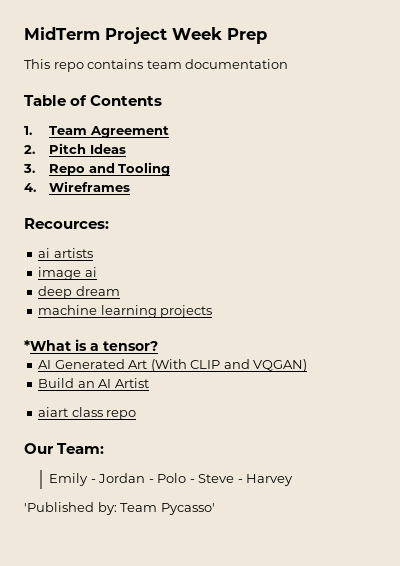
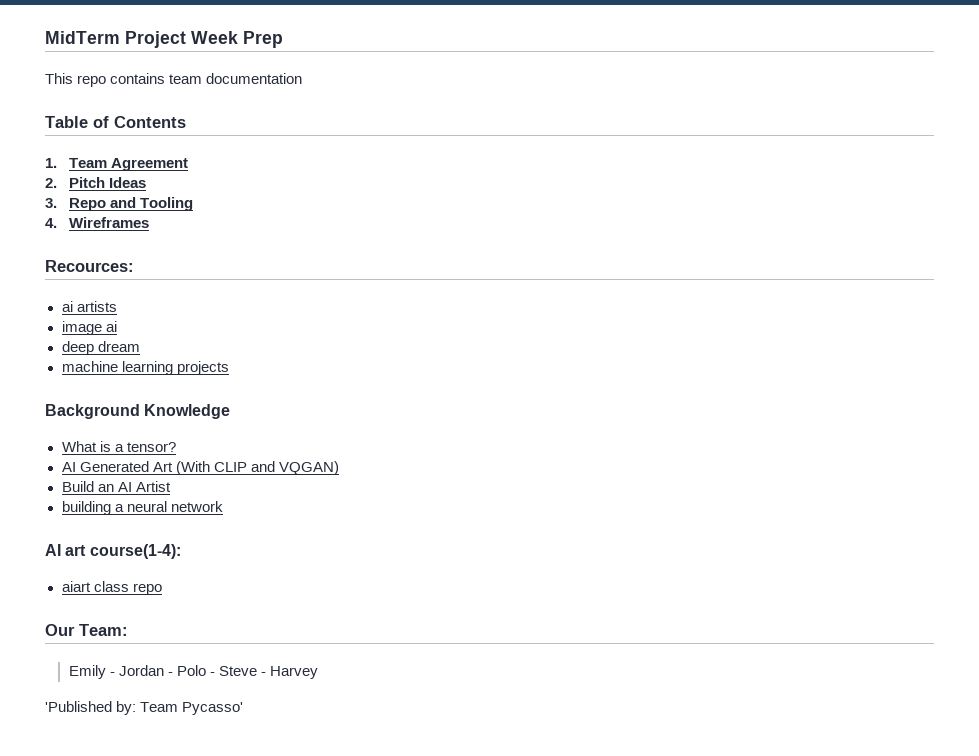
[24,340,71,351] *What -> [45,404,231,419] [61,441,97,452] Background Knowledge // What
(149, 383) none -> [61,501,223,515] [45,544,181,559] // building a neural network // AI art course(1-4):

